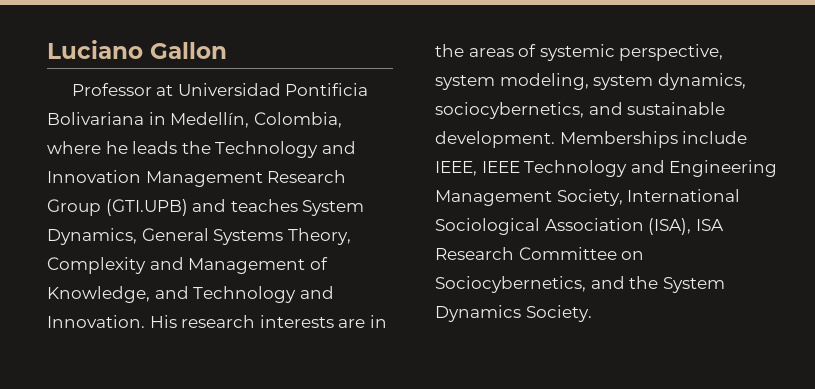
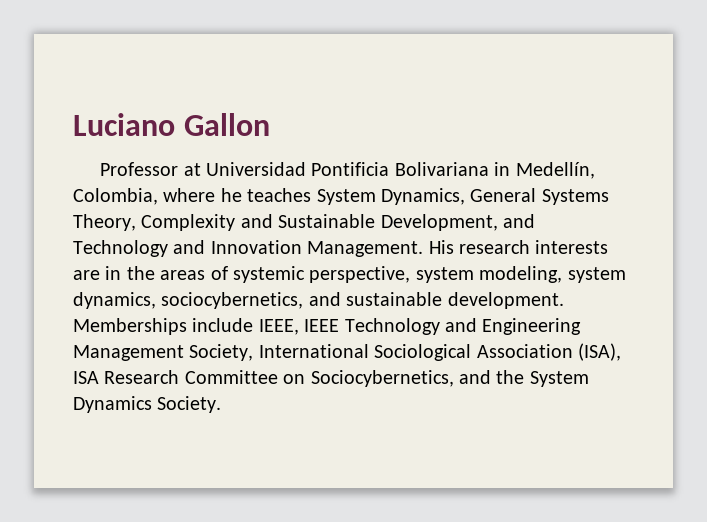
[132,141,356,158] [47,170,347,187] [47,199,227,216] leads the Technology and Innovation Management Research Group (GTI.UPB) and -> (242, 195) none
[188,257,328,274] [47,286,150,303] Management of Knowledge, -> [278,214,498,231] Sustainable Development,
[47,315,145,328] Innovation. -> [210,240,424,257] Innovation Management.

